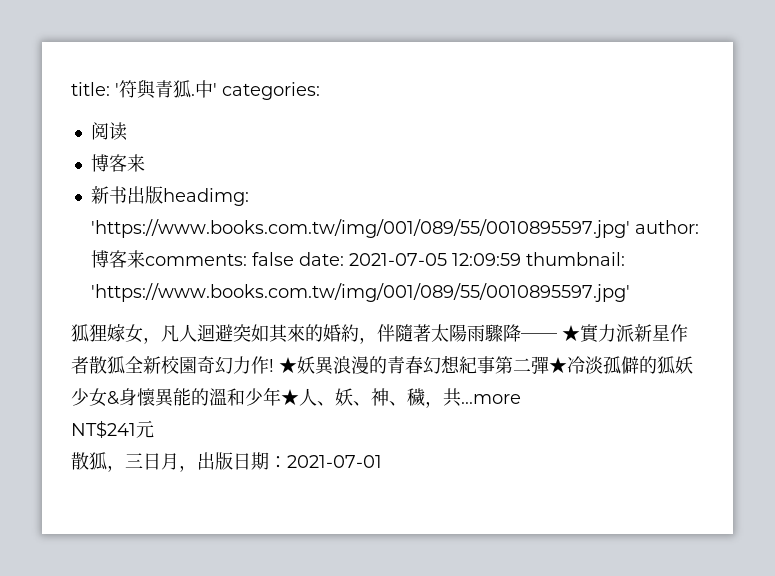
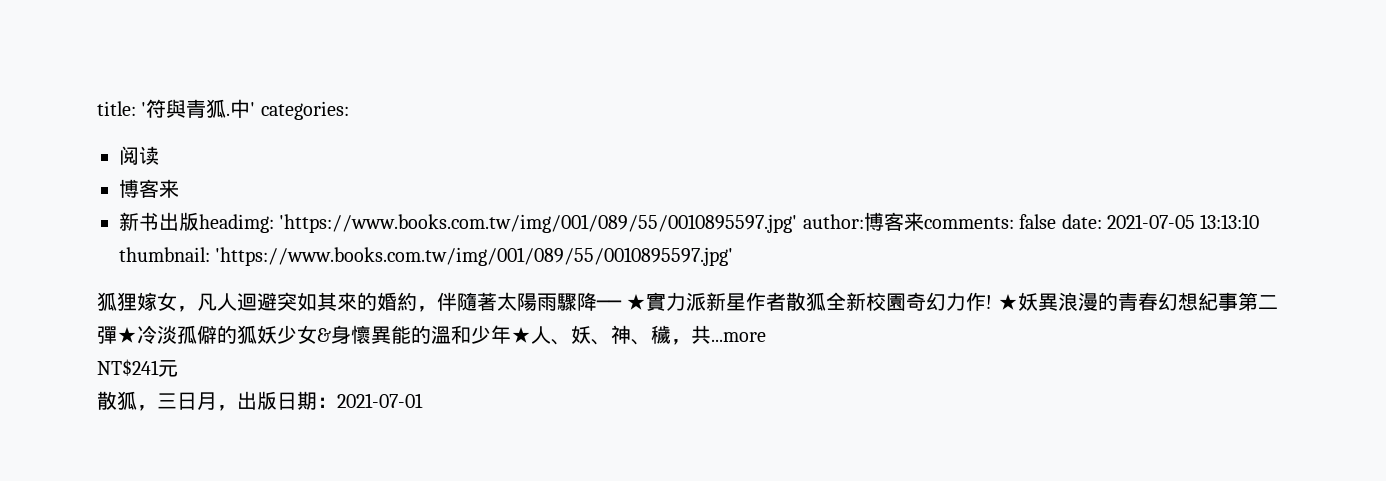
[451,253,521,266] 12:09:59 -> [1200,214,1260,229] 13:13:10

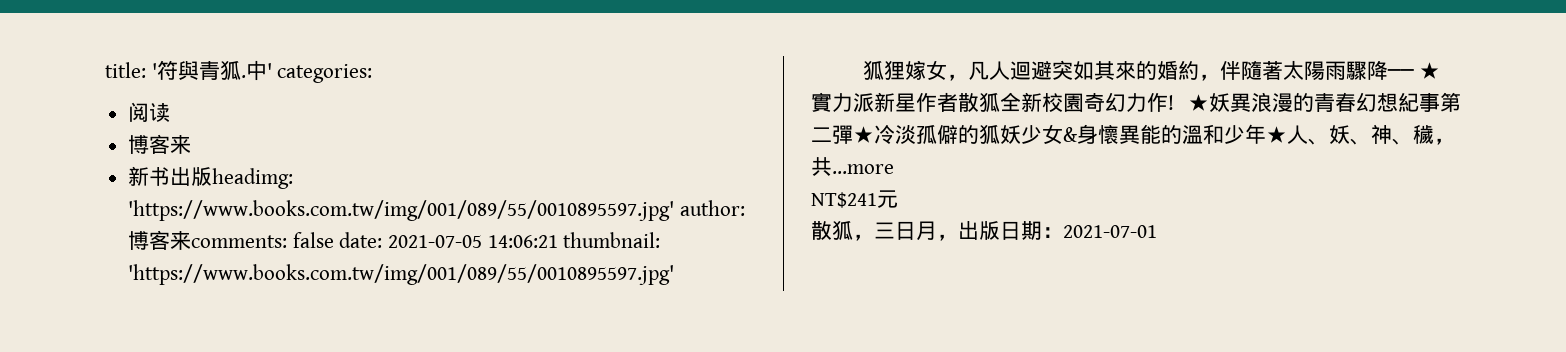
[1200,214,1260,229] 13:13:10 -> [487,235,558,248] 14:06:21

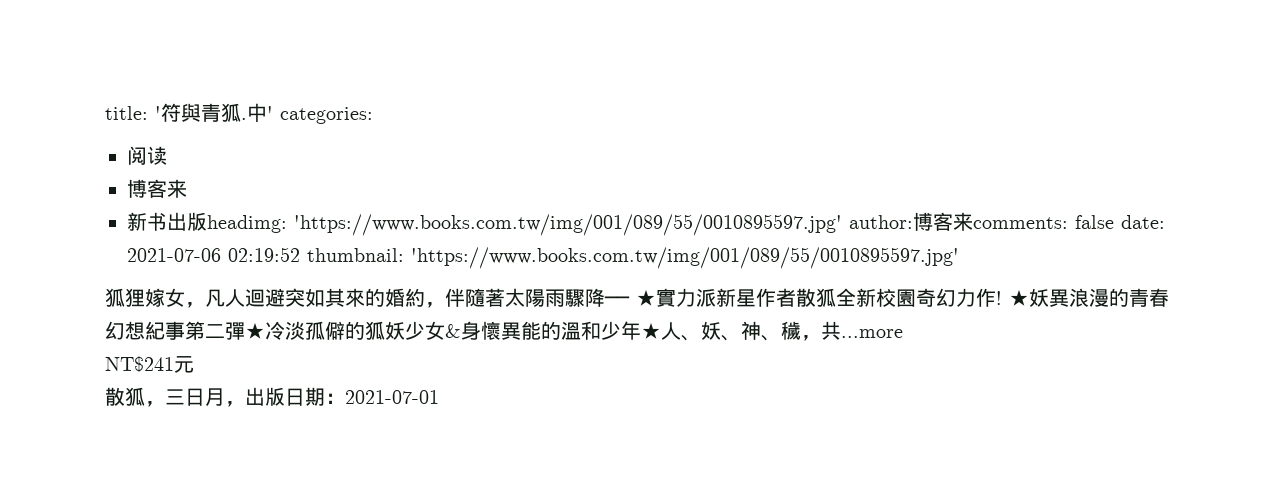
[388,235,558,248] 2021-07-05 14:06:21 -> [127,247,300,262] 2021-07-06 02:19:52

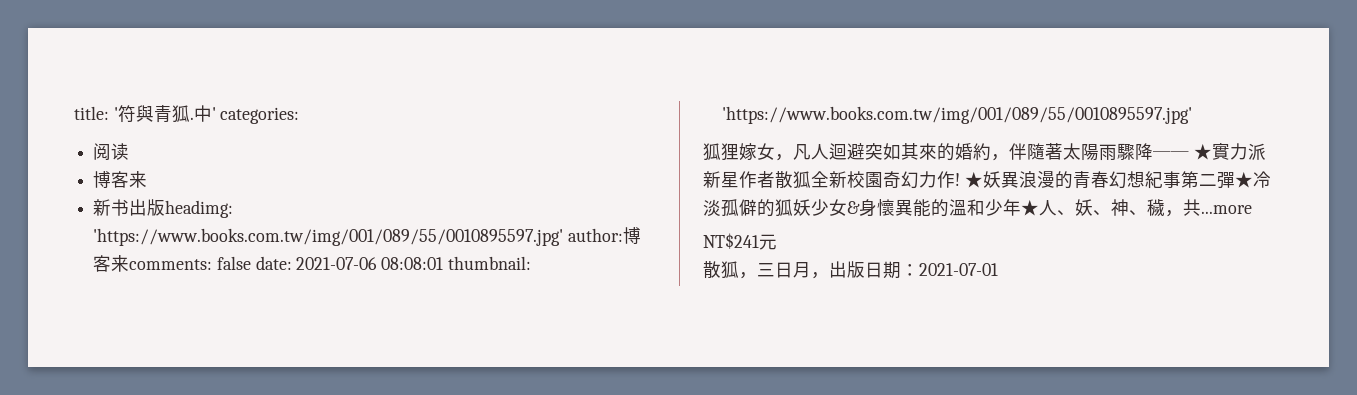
[228,247,300,262] 02:19:52 -> [381,257,444,270] 08:08:01

